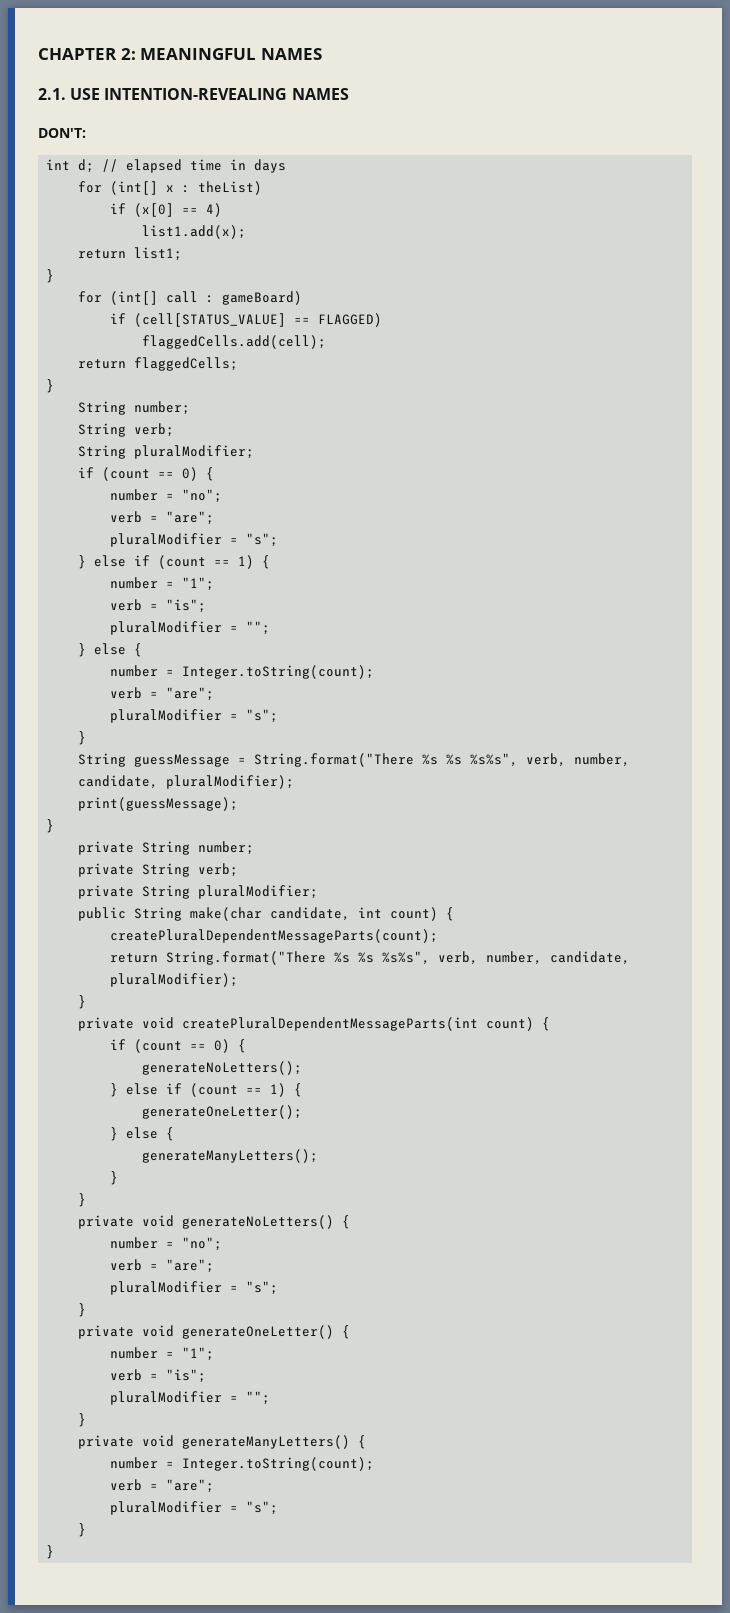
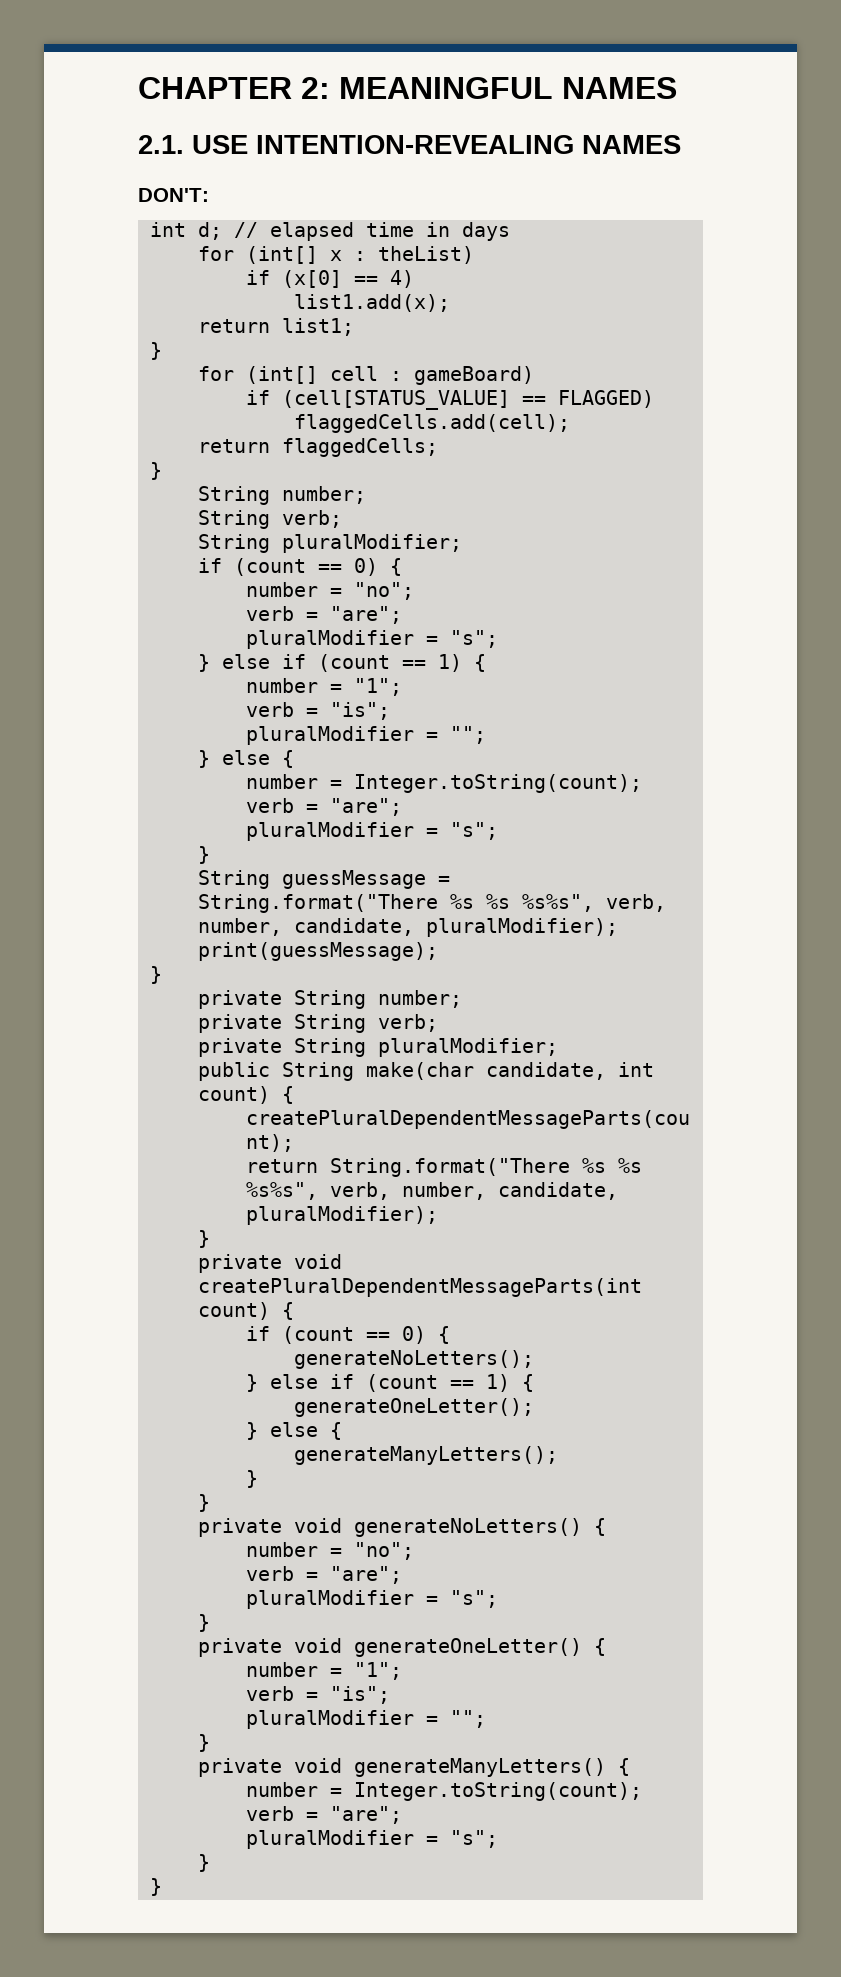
[166,291,199,303] call -> [330,366,379,381] cell

